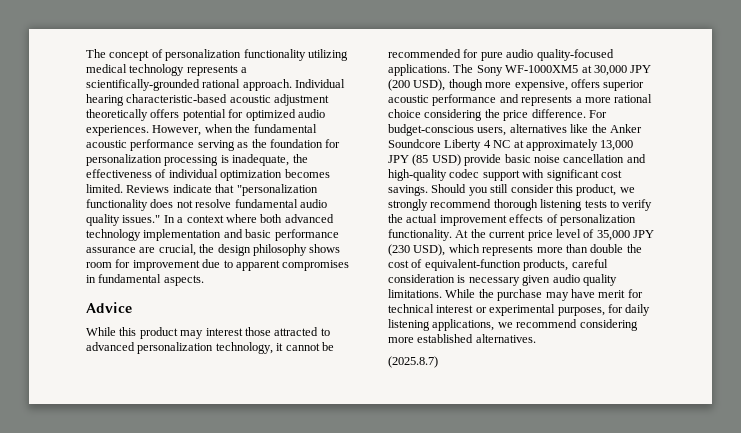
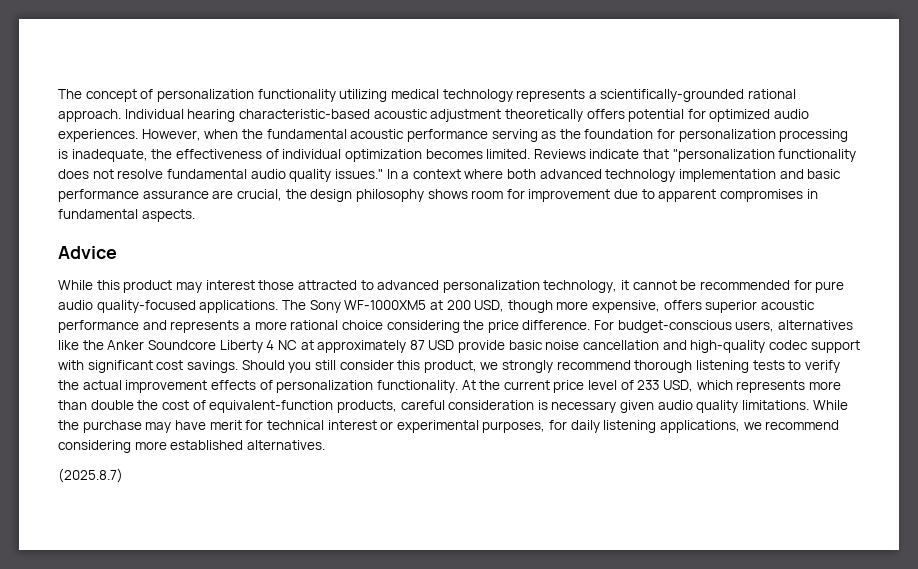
[593,65,652,76] [388,79,446,91] 30,000 JPY (200 USD), -> [446,300,505,312] 200 USD,
[600,140,634,151] [388,154,461,166] 13,000 JPY (85 USD) -> [409,340,455,350] 87 USD
[596,230,654,241] [388,244,446,256] 35,000 JPY (230 USD), -> [637,380,694,392] 233 USD,

